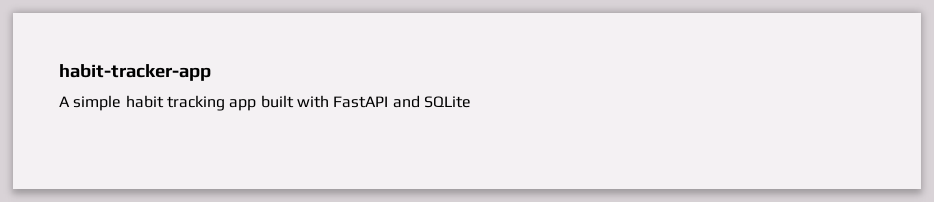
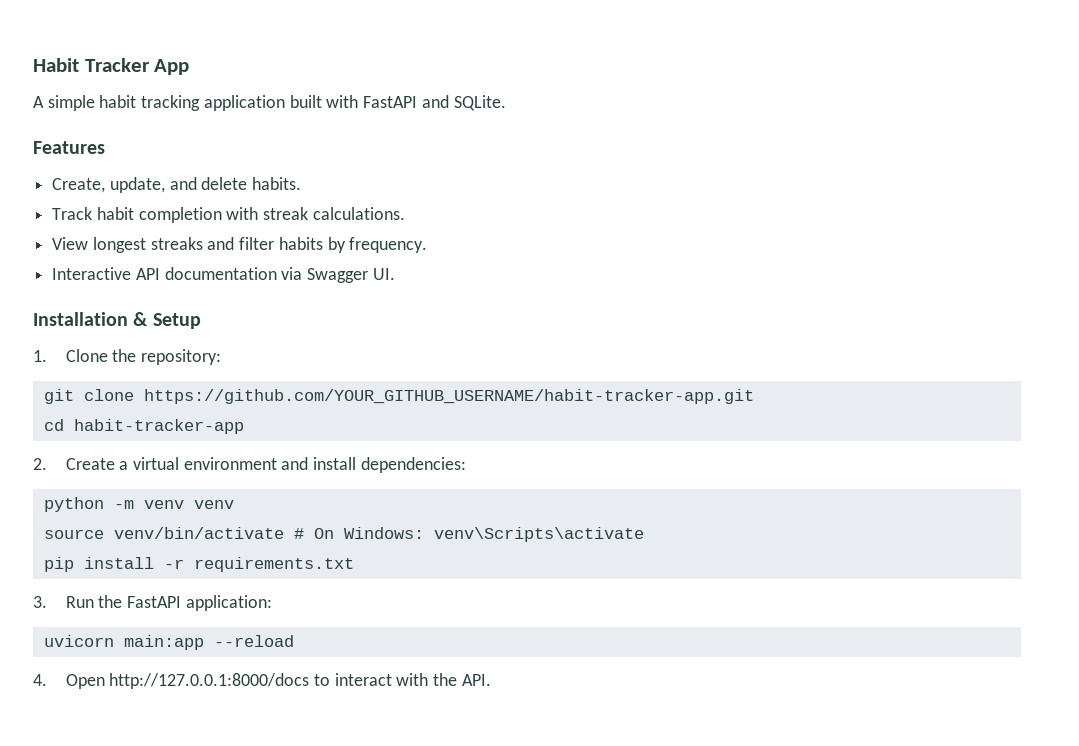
[59,64,211,81] habit-tracker-app -> [33,58,190,75] Habit Tracker App
[229,99,257,111] app -> [203,95,285,111] application
[423,96,471,108] SQLite -> [453,95,506,111] [33,141,105,154] [52,177,302,193] [52,207,405,223] [52,237,428,253] [52,267,395,283] [33,312,201,329] [33,349,221,365] [43,389,754,404] [43,419,244,434] [33,457,466,473] [43,497,234,512] [43,527,644,542] [43,557,354,572] [33,595,272,611] [43,635,294,650] [33,673,491,689] SQLite. // Features // Create, update, and delete habits. // Track habit completion with streak calculations. // View longest streaks and filter habits by frequency. // Interactive API documentation via Swagger UI. // Installation & Setup // 1. Clone the repository: // git clone https://github.com/YOUR_GITHUB_USERNAME/habit-tracker-app.git // cd habit-tracker-app // 2. Create a virtual environment and install dependencies: // python -m venv venv // source venv/bin/activate # On Windows: venv\Scripts\activate // pip install -r requirements.txt // 3. Run the FastAPI application: // uvicorn main:app --reload // 4. Open http://127.0.0.1:8000/docs to interact with the API.

